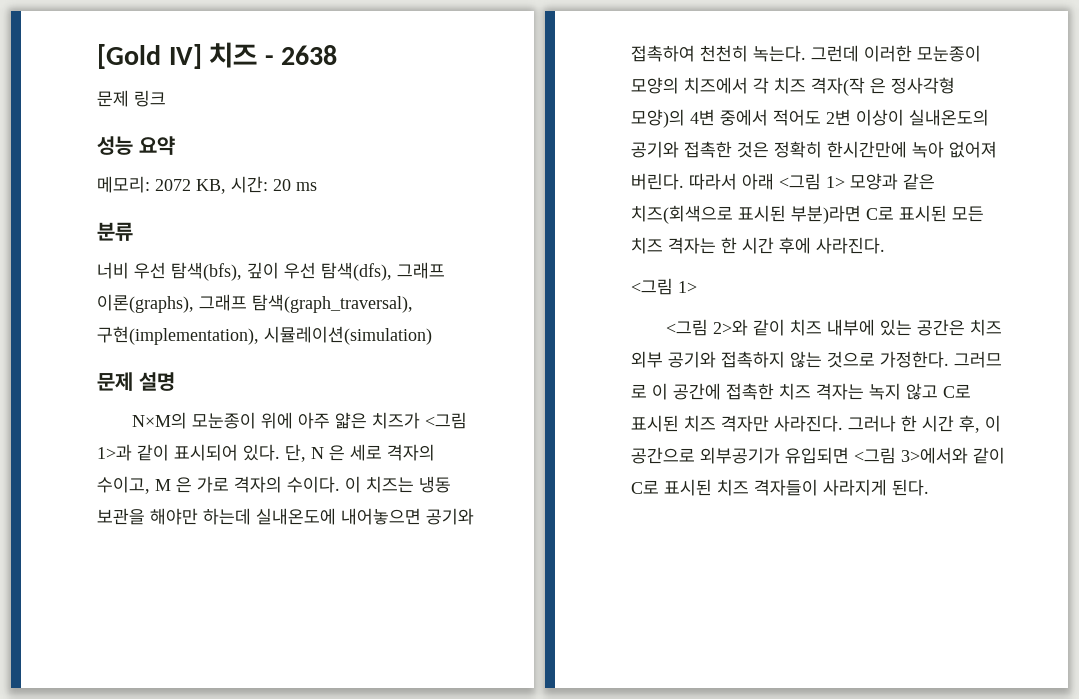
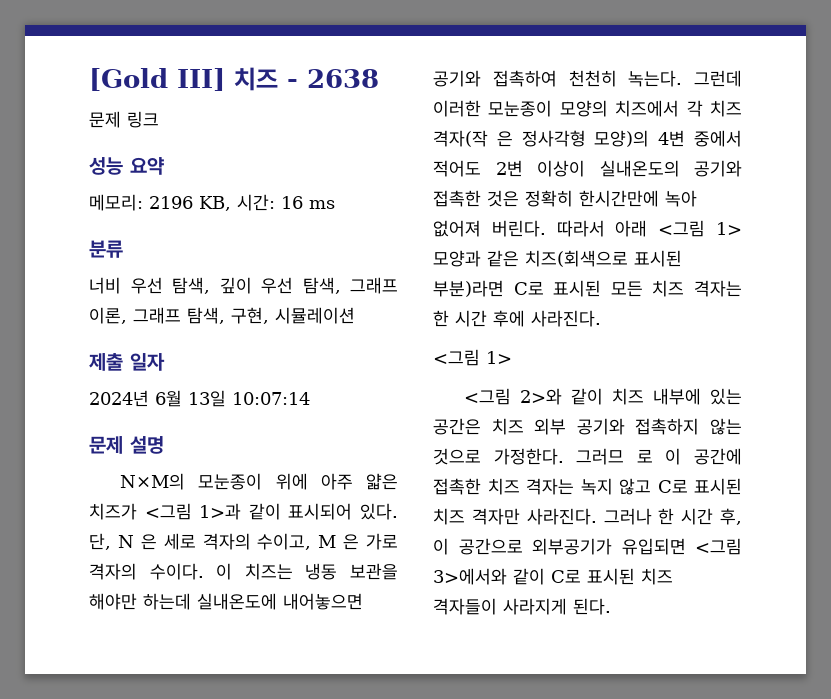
[168,44,202,69] IV] -> [177,68,225,91] III]
[155,179,191,191] 2072 -> [149,196,193,209] 2196
[273,179,291,191] 20 -> [281,196,303,209] 16
[171,262,242,281] 탐색(bfs), -> [172,277,210,294] 탐색,
[321,262,445,281] [97,294,413,313] [97,326,432,345] 탐색(dfs), 그래프 이론(graphs), 그래프 탐색(graph_traversal), 구현(implementation), 시뮬레이션(simulation) -> [302,277,398,294] [89,307,355,324] [89,353,165,371] [89,390,310,407] 탐색, 그래프 이론, 그래프 탐색, 구현, 시뮬레이션 // 제출 일자 // 2024년 6월 13일 10:07:14

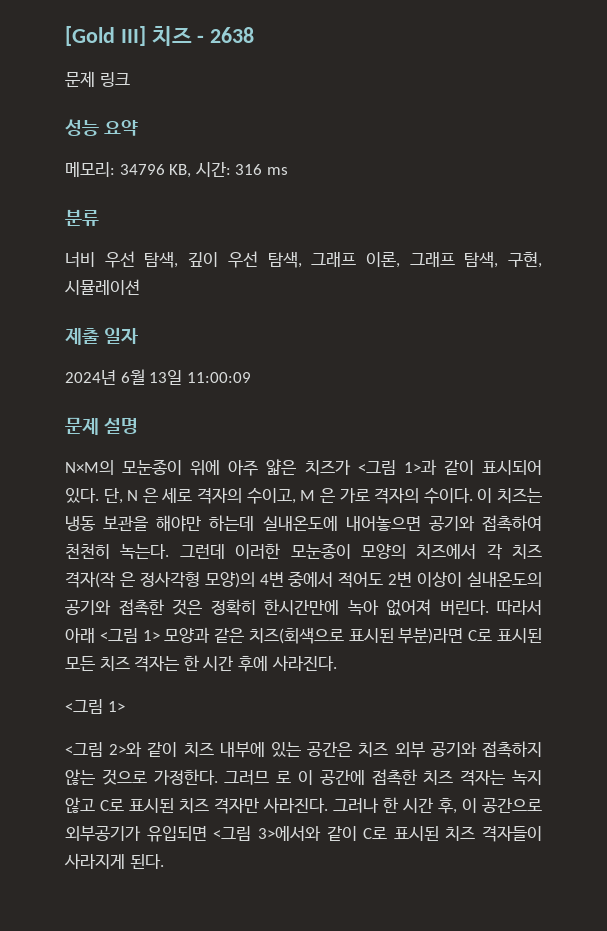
[149,196,193,209] 2196 -> [119,164,165,175] 34796
[281,196,303,209] 16 -> [235,164,263,175] 316
[232,392,310,405] 10:07:14 -> [186,372,251,383] 11:00:09

